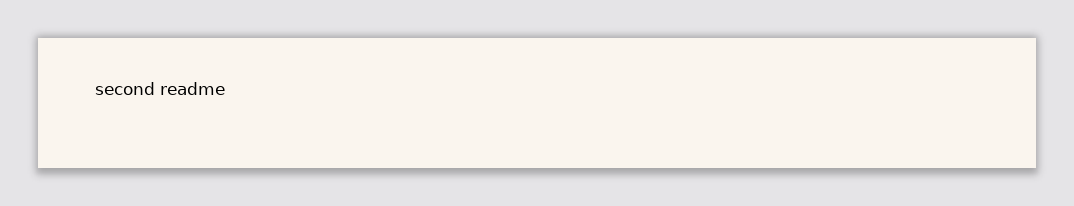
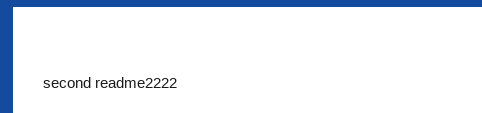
[160,82,225,95] readme -> [95,77,178,88] readme2222

